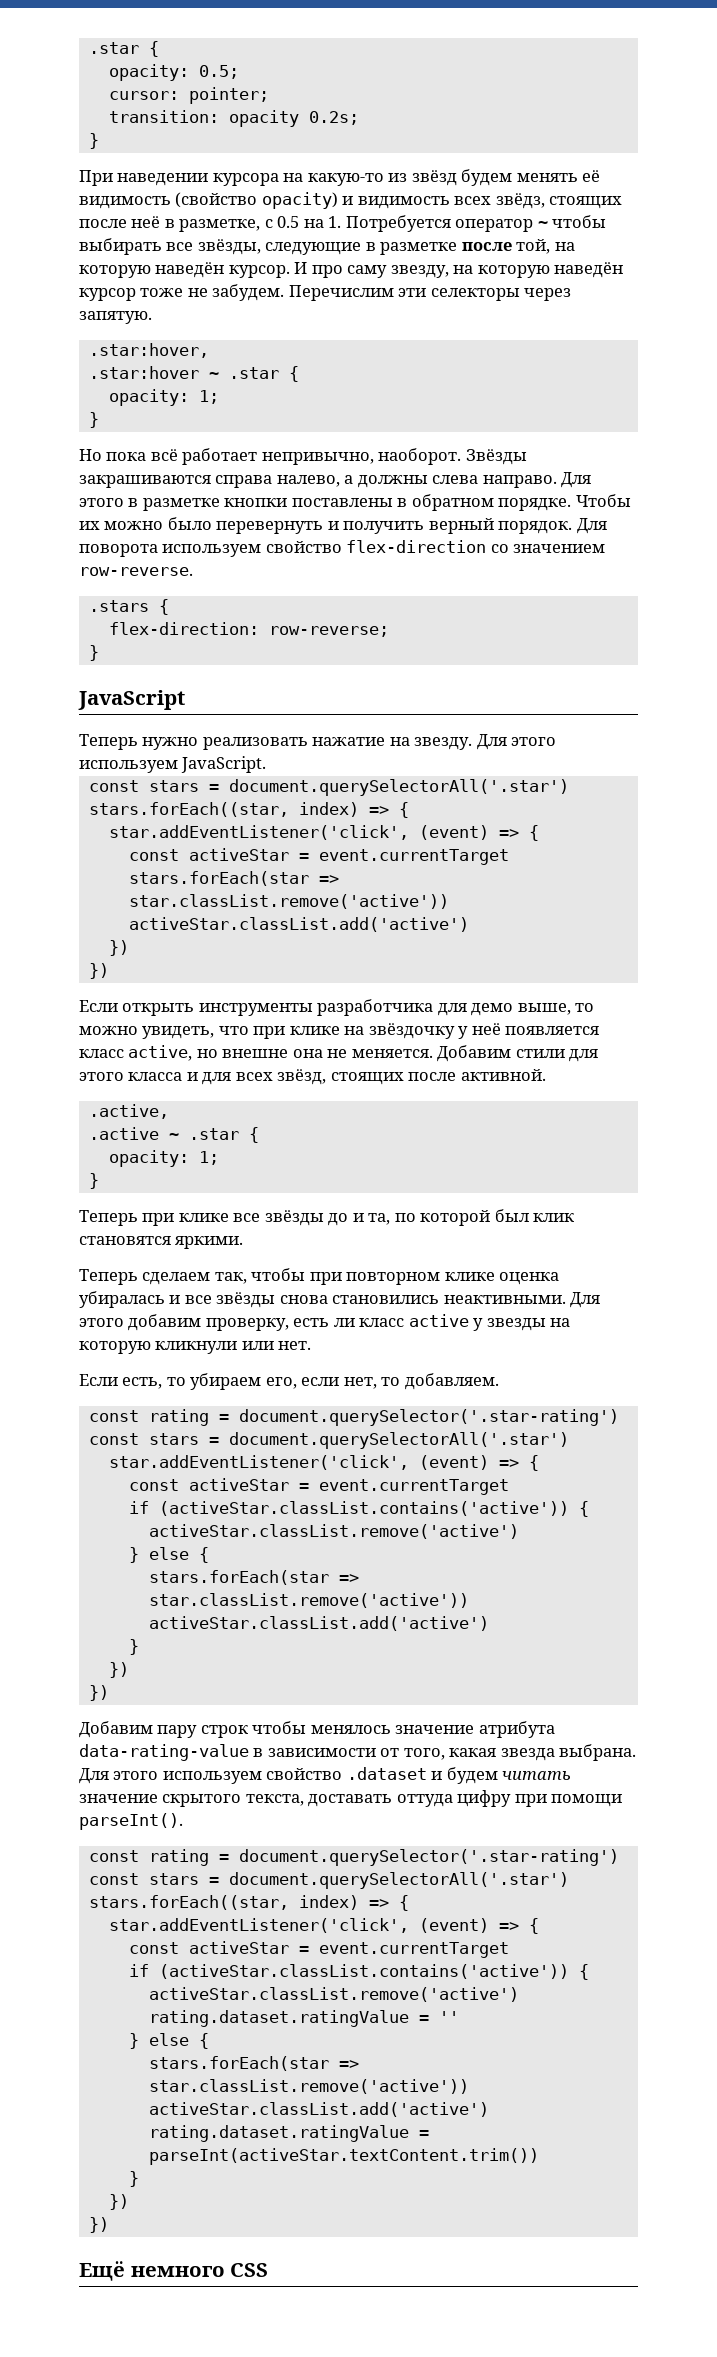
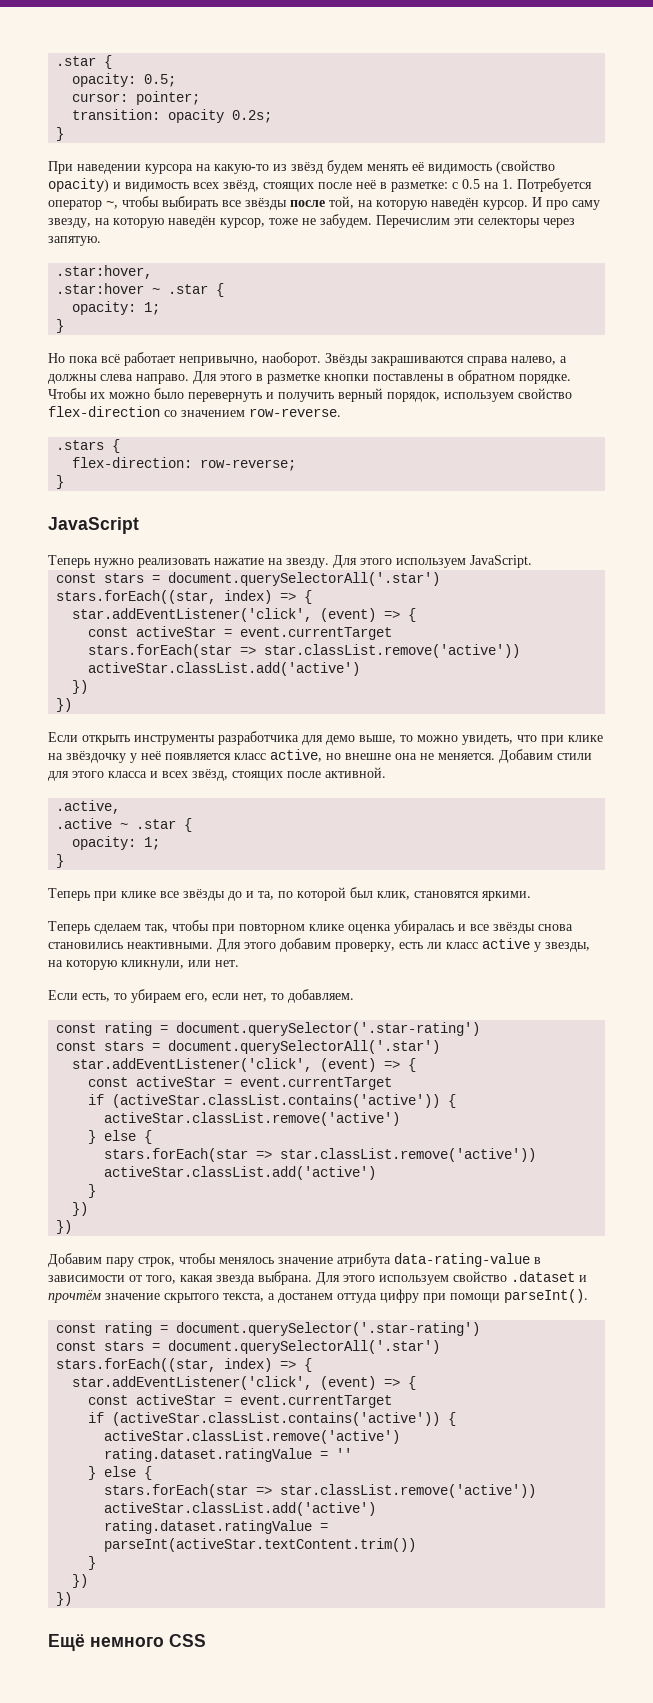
[495,193,545,209] звёдз, -> [223,180,259,192] звёзд,
[179,219,261,232] разметке, -> [391,182,448,192] разметке:
[537,221,548,228] ~ -> [106,201,118,209] ~,
[197,239,458,255] звёзды, следующие в разметке -> [245,198,287,210] звёзды
[79,288,136,301] курсор -> [220,218,265,228] курсор,
[498,518,607,534] [79,544,158,557] порядок. Для поворота -> [387,392,440,402] порядок,
[202,1072,232,1085] для -> (158, 774) none
[533,1213,575,1222] клик -> [377,891,410,900] клик,
[486,1318,571,1331] [79,1341,238,1354] звезды на которую кликнули -> [545,942,590,952] [48,960,184,970] звезды, на которую кликнули,
[200,1725,248,1738] строк -> [138,1257,175,1267] строк,
[446,1767,572,1784] будем читать -> [48,1290,101,1303] прочтём
[308,1794,393,1807] доставать -> [268,1293,333,1303] а достанем

